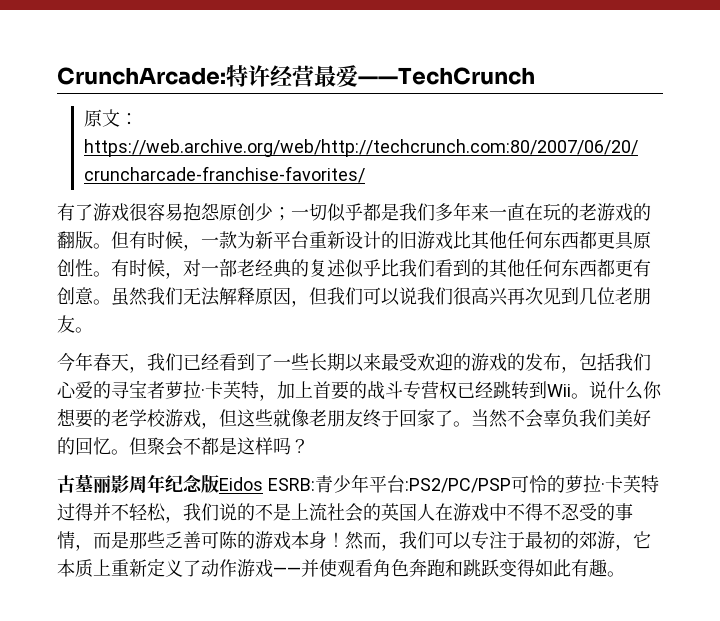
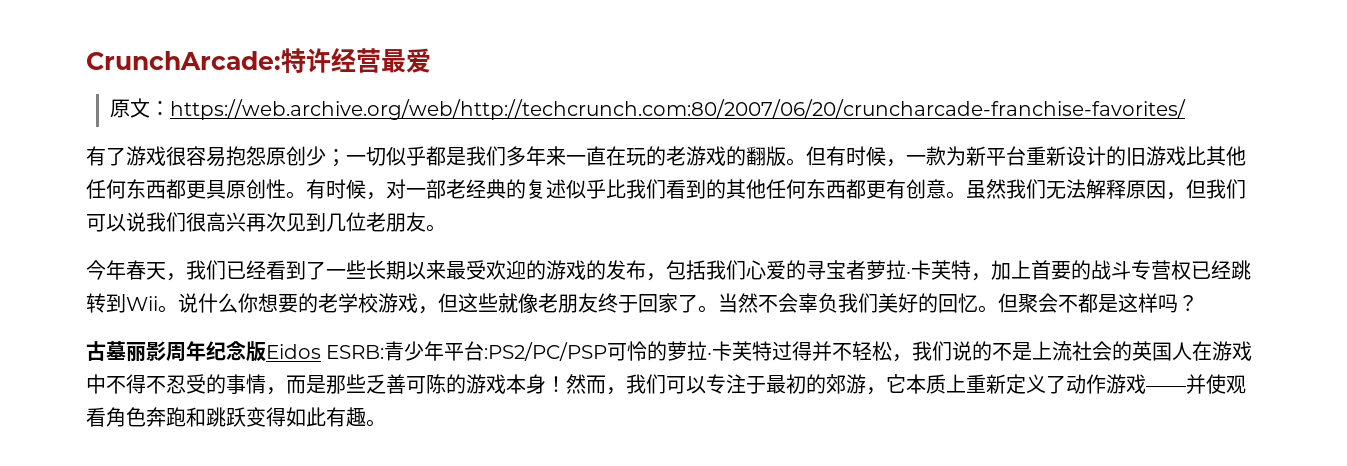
[358,67,535,85] ——TechCrunch -> (431, 60) none

